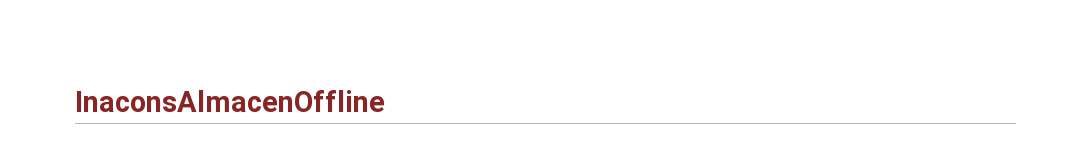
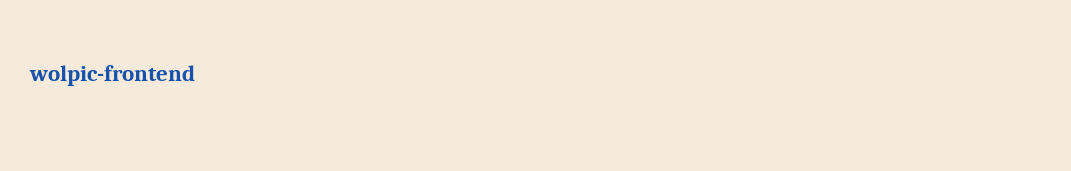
[75,90,385,112] InaconsAlmacenOffline -> [29,65,195,86] wolpic-frontend

